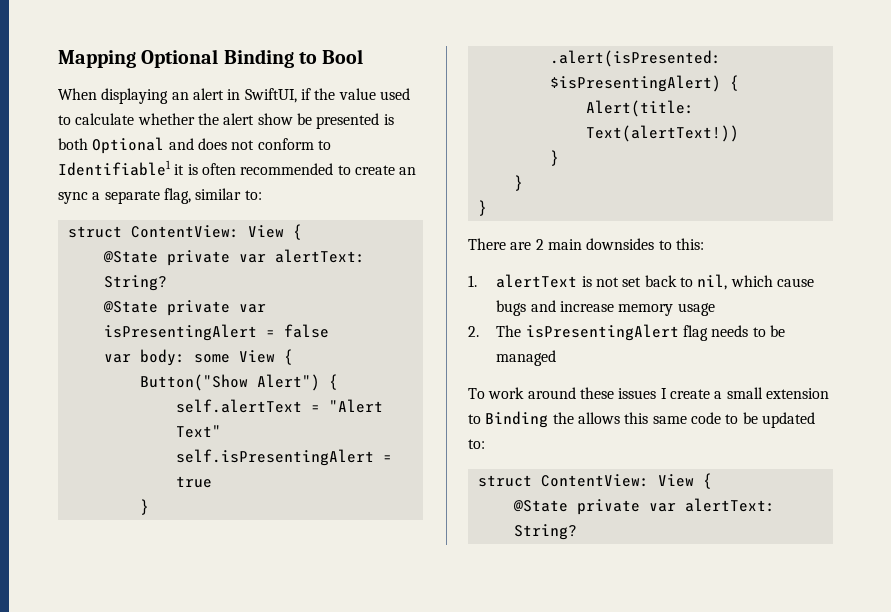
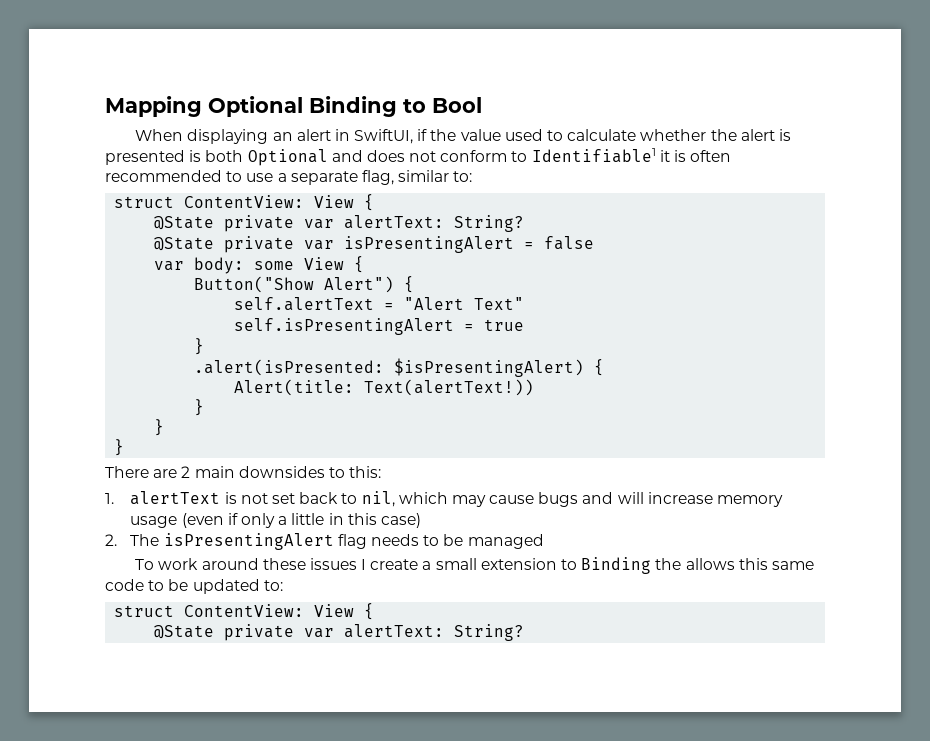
[257,113,312,125] show be -> [778,129,791,141] is
[354,165,417,175] [58,192,88,204] create an sync -> [246,173,274,182] use
(773, 281) none -> [451,495,486,507] may
(556, 306) none -> [617,492,644,504] will
(715, 309) none -> [181,513,421,528] (even if only a little in this case)

